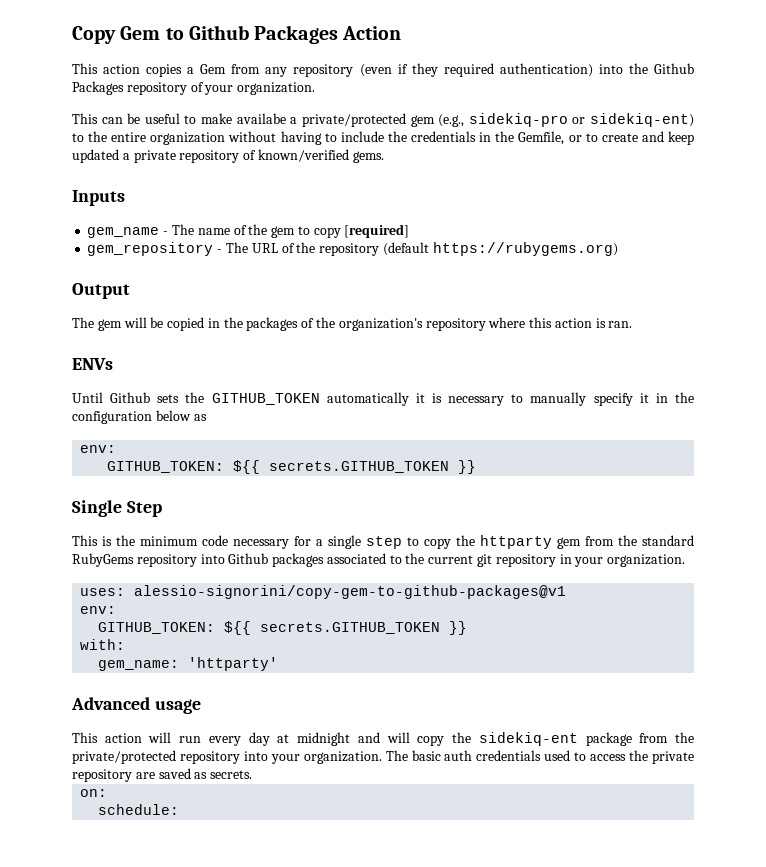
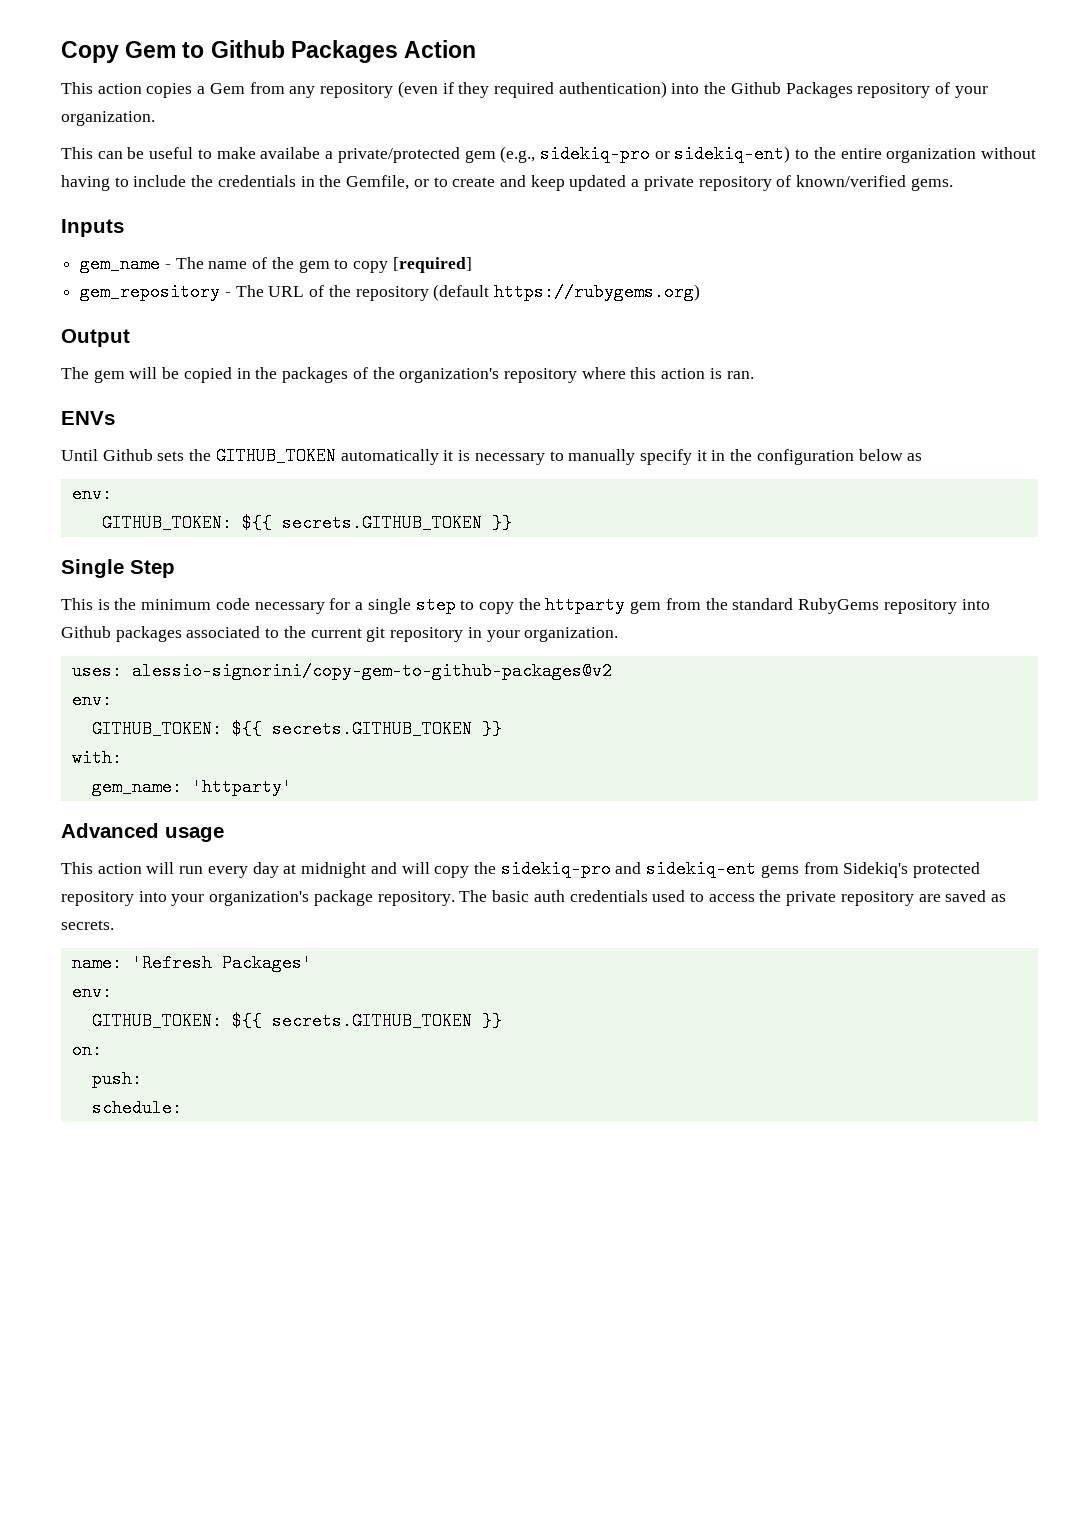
[134,585,567,599] alessio-signorini/copy-gem-to-github-packages@v1 -> [131,662,612,680] alessio-signorini/copy-gem-to-github-packages@v2
[478,732,694,746] [72,750,382,764] sidekiq-ent package from the private/protected repository into your organization. -> [500,860,981,878] [61,890,455,906] sidekiq-pro and sidekiq-ent gems from Sidekiq's protected repository into your organization's package repository.
(253, 774) none -> [71,954,312,972] [71,983,112,1001] [91,1012,502,1030] // name: 'Refresh Packages' // env: // GITHUB_TOKEN: ${{ secrets.GITHUB_TOKEN }}
(108, 793) none -> [91,1070,142,1088] // push:

